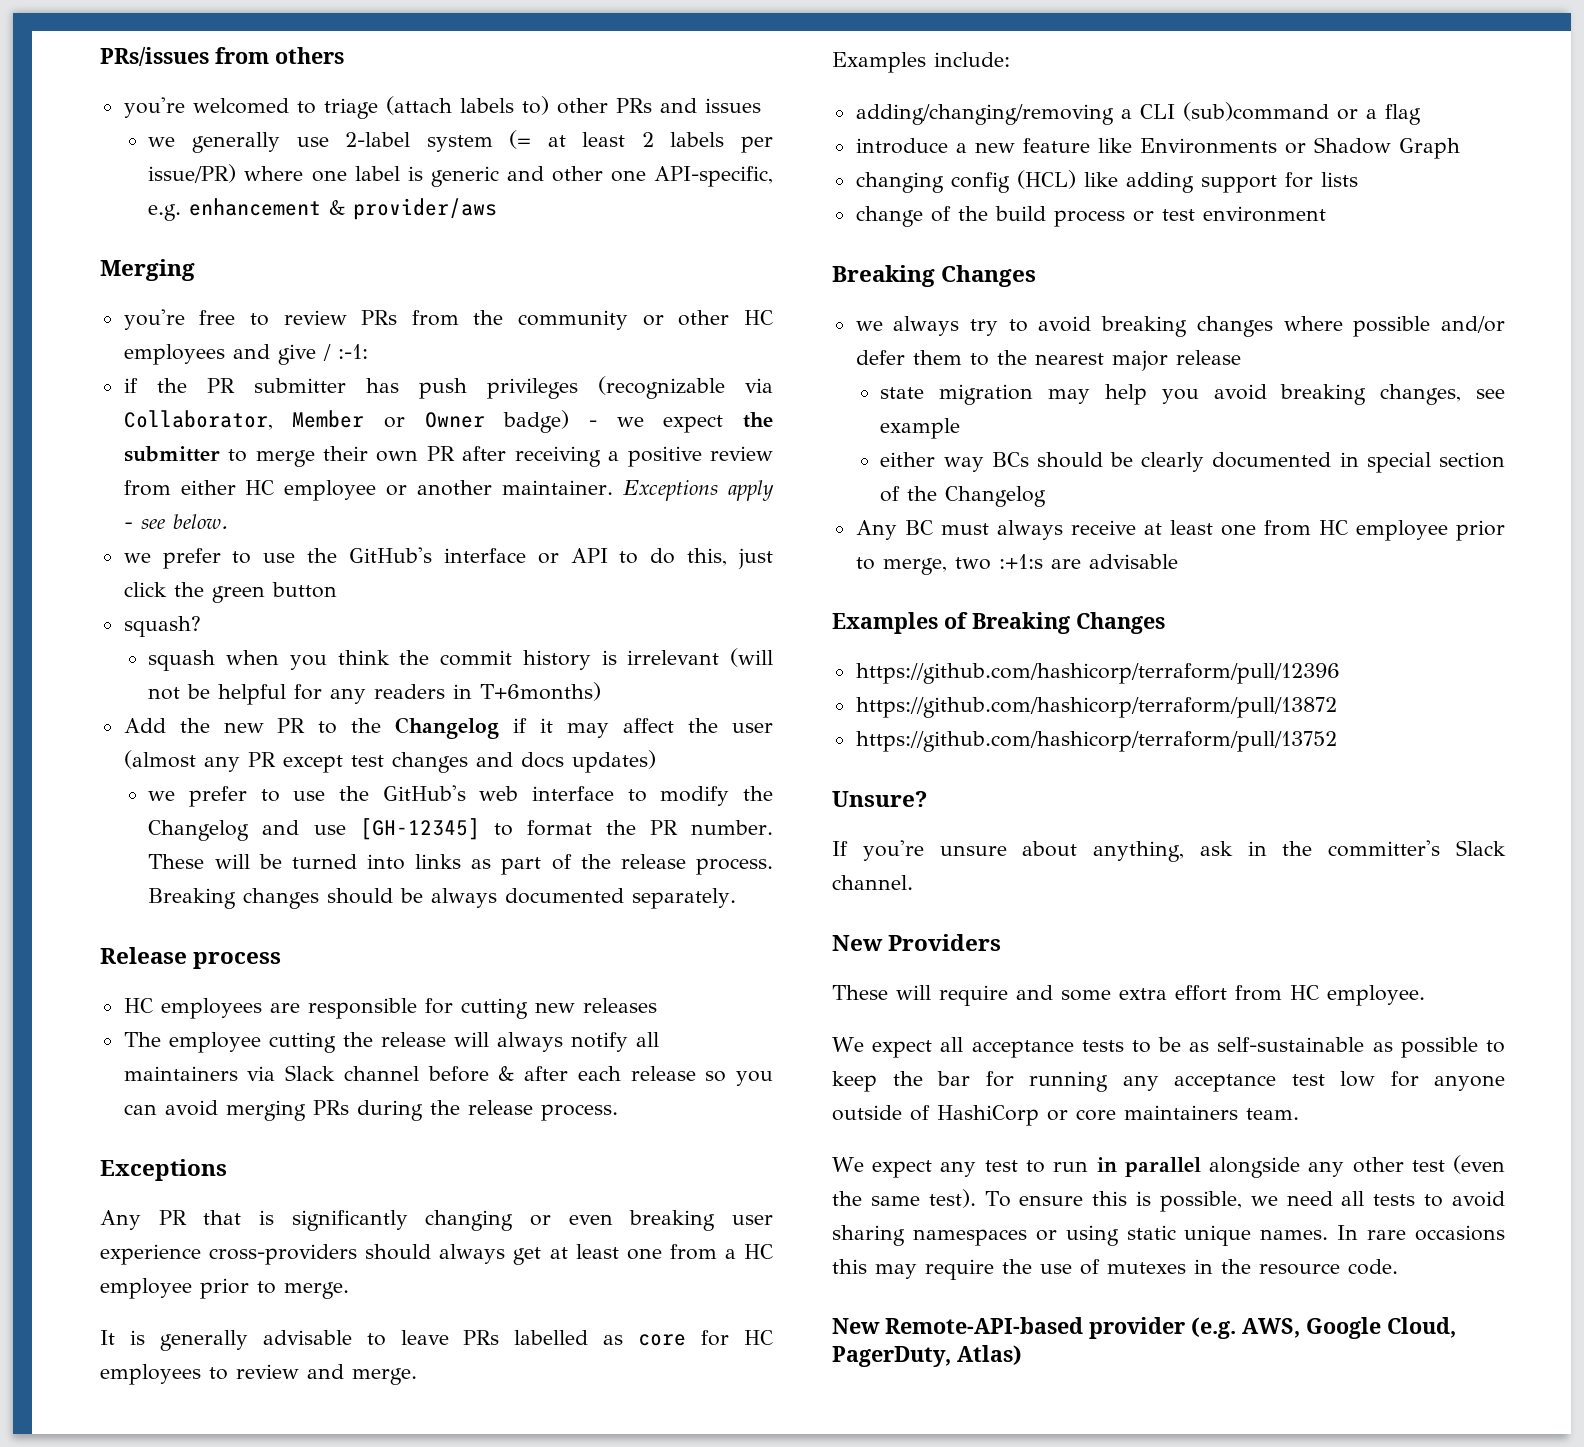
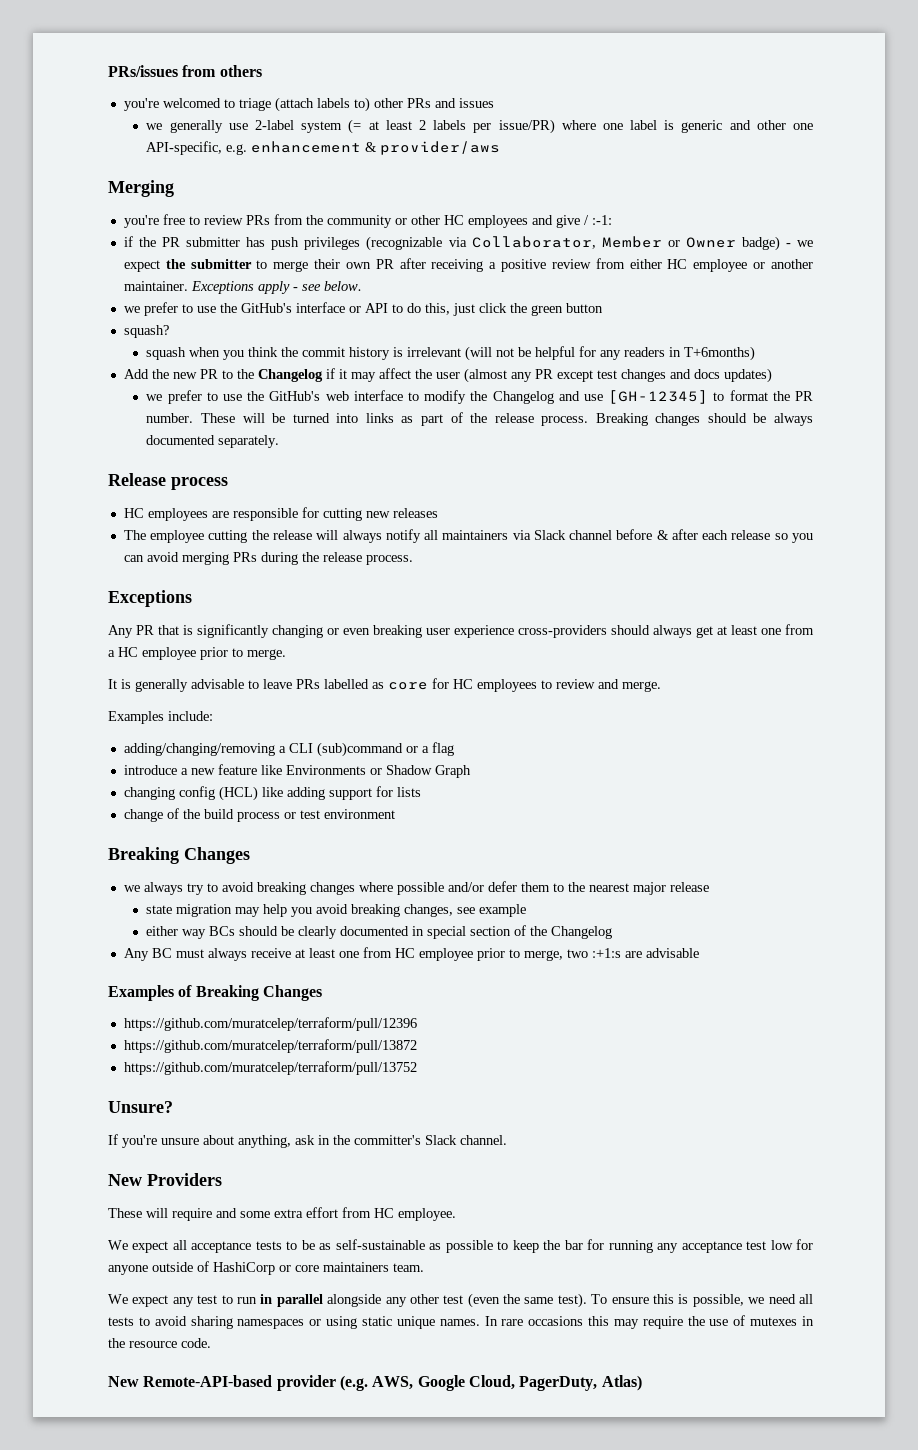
[855,663,1340,684] [855,697,1337,718] [855,731,1337,752] https://github.com/hashicorp/terraform/pull/12396 // https://github.com/hashicorp/terraform/pull/13872 // https://github.com/hashicorp/terraform/pull/13752 -> [123,1017,417,1031] [123,1039,417,1053] [123,1061,417,1075] https://github.com/muratcelep/terraform/pull/12396 // https://github.com/muratcelep/terraform/pull/13872 // https://github.com/muratcelep/terraform/pull/13752

